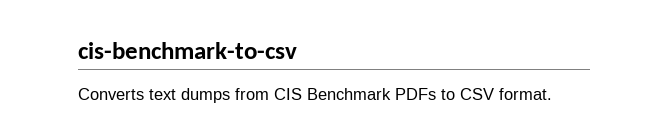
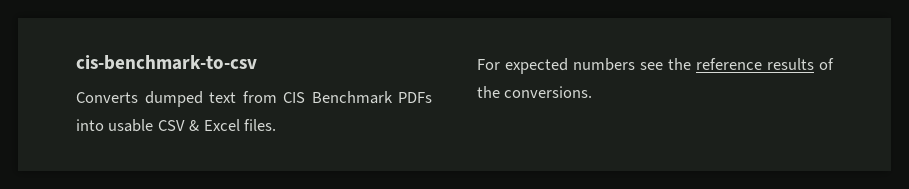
[149,88,230,103] text dumps -> [144,91,236,107] dumped text
[441,88,552,100] to CSV format. -> [76,119,277,132] [477,58,834,74] [477,86,593,98] into usable CSV & Excel files. // For expected numbers see the reference results of the conversions.

